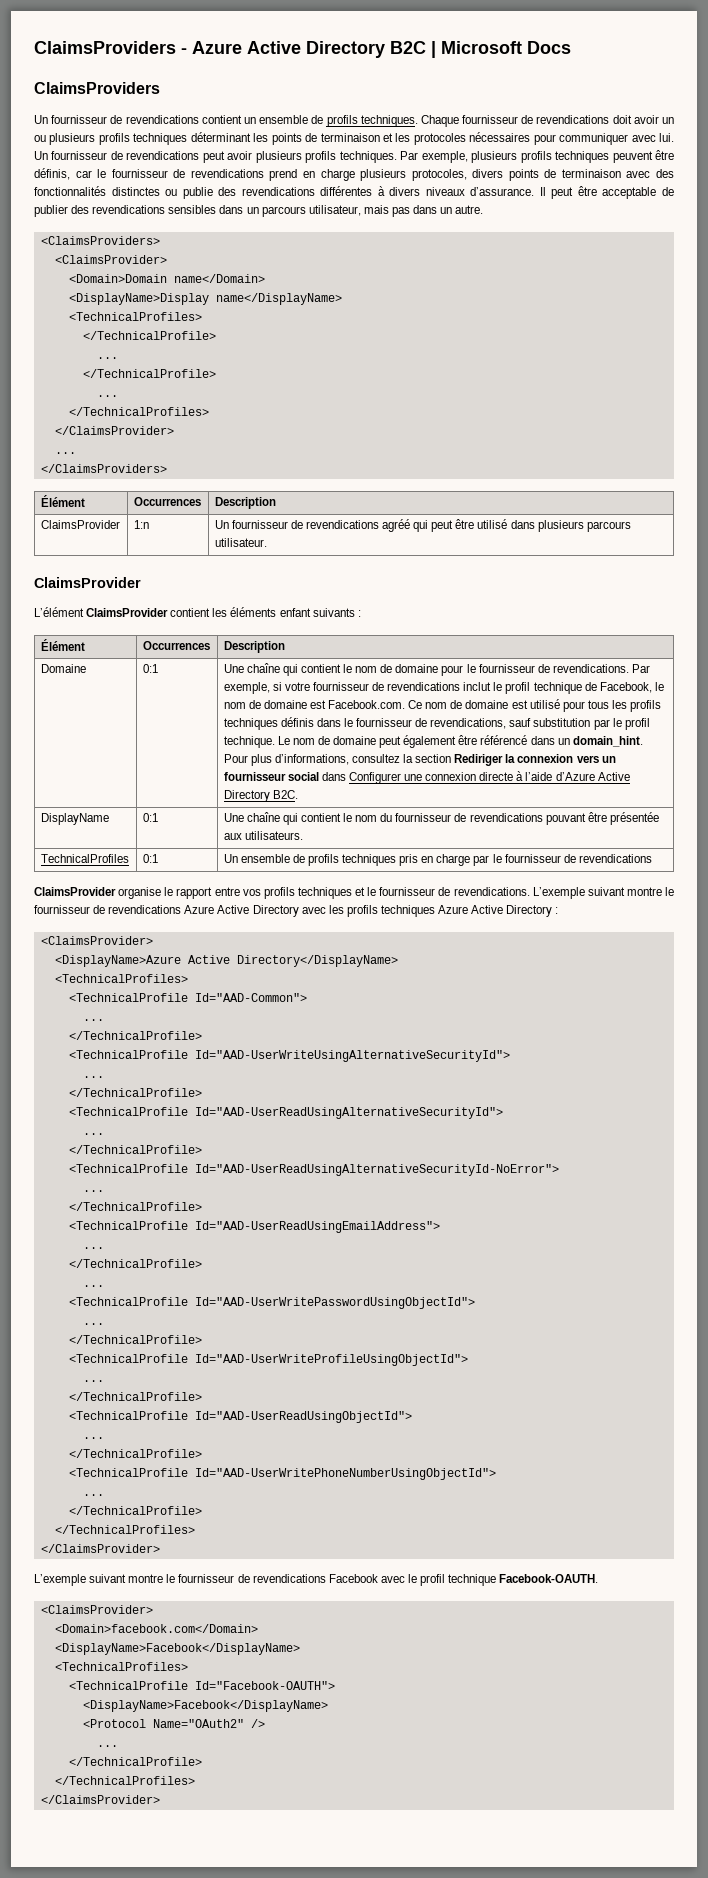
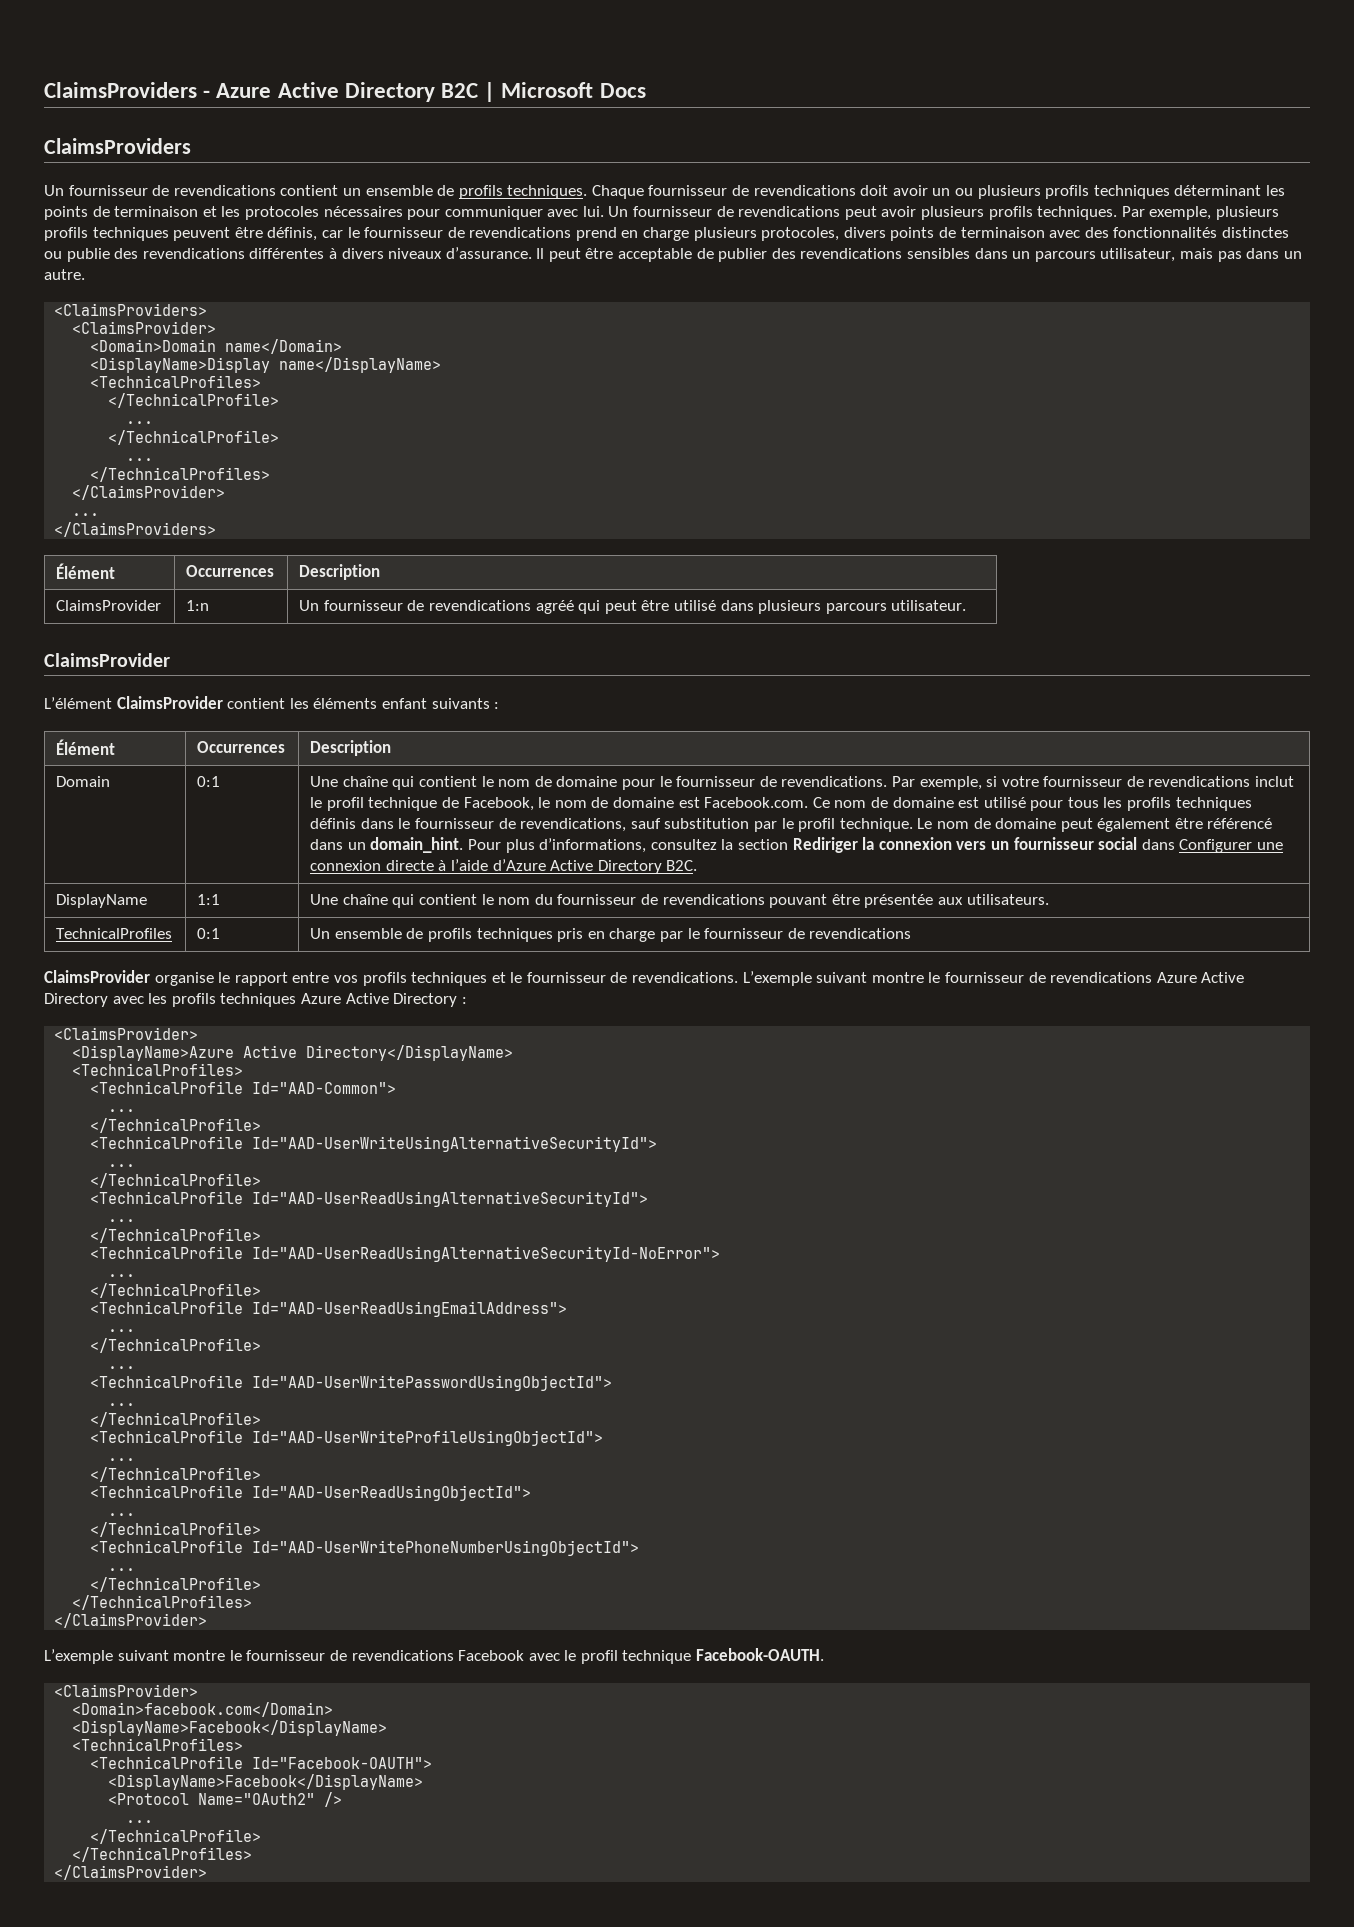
[40,664,86,673] Domaine -> [56,776,111,787] Domain
[142,813,158,822] 0:1 -> [197,894,221,905] 1:1

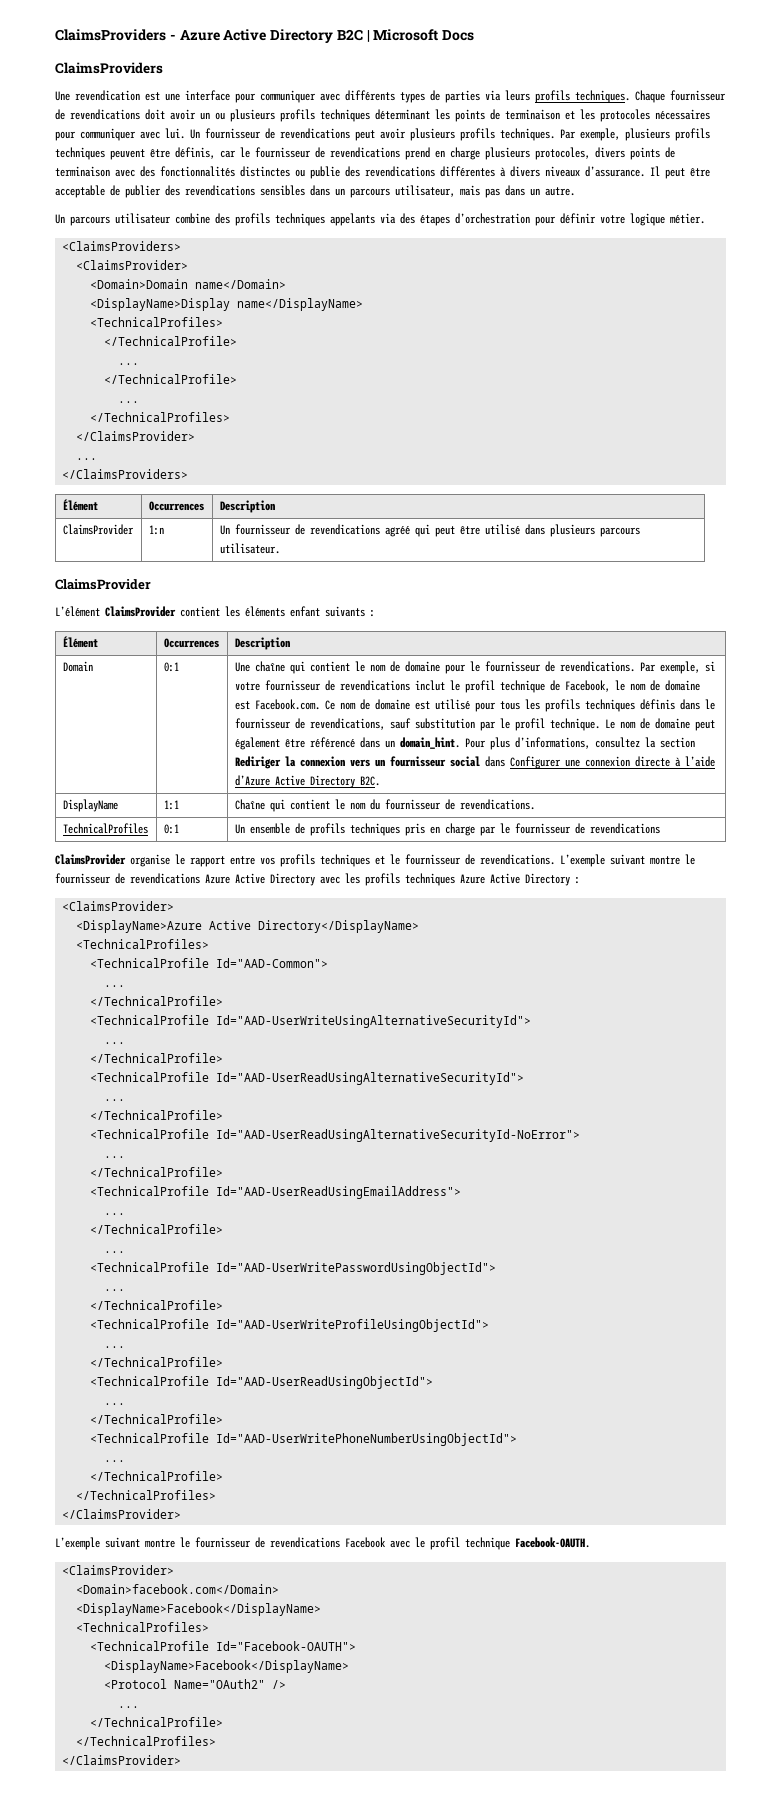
[44,185,455,196] Un fournisseur de revendications contient un ensemble de -> [55,90,530,103] Une revendication est une interface pour communiquer avec différents types de parties via leurs
(85, 274) none -> [55,213,705,226] // Un parcours utilisateur combine des profils techniques appelants via des étapes d’orchestration pour définir votre logique métier.
[310,894,388,905] Une chaîne -> [234,799,265,810] Chaîne
[662,894,1049,908] revendications pouvant être présentée aux utilisateurs. -> [459,799,535,810] revendications.

